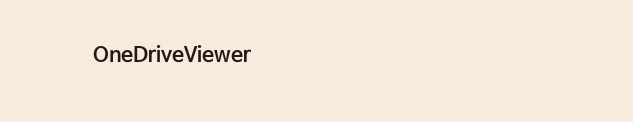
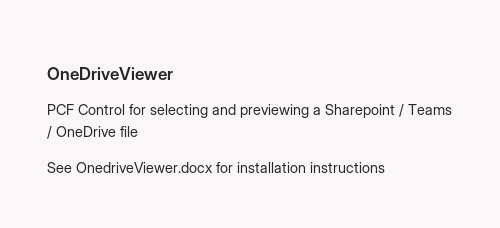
(251, 54) none -> [47,104,452,118] [47,126,138,139] [47,162,385,173] // PCF Control for selecting and previewing a Sharepoint / Teams / OneDrive file // See OnedriveViewer.docx for installation instructions

